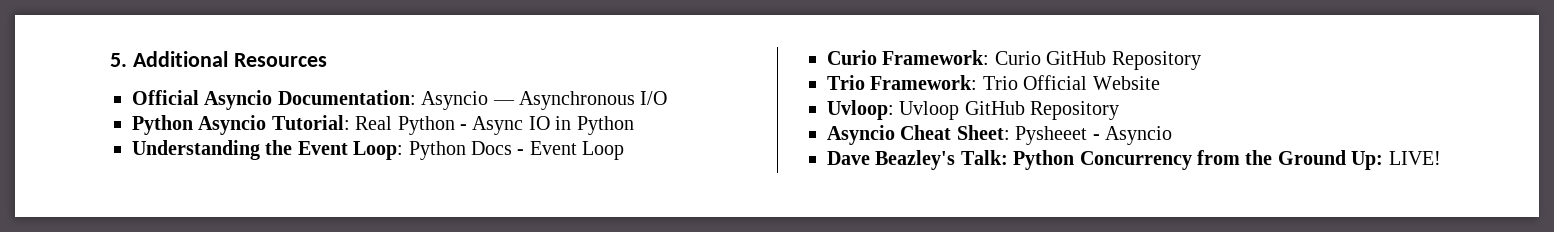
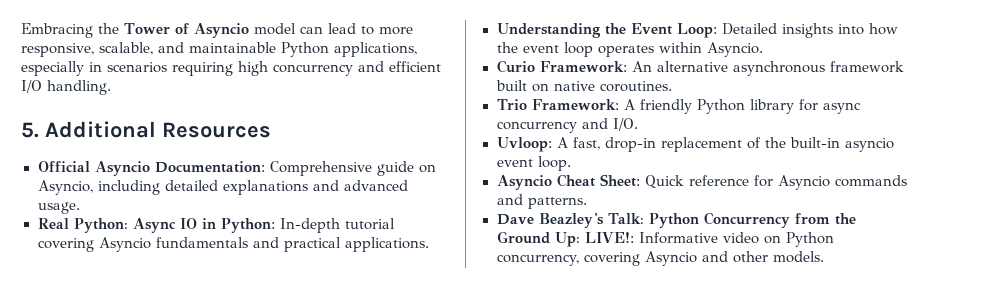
(110, 60) none -> [21,23,413,38] [21,42,417,57] [21,61,441,76] [21,80,111,95] Embracing the Tower of Asyncio model can lead to more responsive, scalable, and maintainable Python applications, especially in scenarios requiring high concurrency and efficient I/O handling. //
[421,91,668,110] [132,115,634,135] [132,140,625,160] [827,50,1201,70] [827,75,1160,90] [827,100,1120,120] [827,125,1172,145] Asyncio — Asynchronous I/O // Python Asyncio Tutorial: Real Python - Async IO in Python // Understanding the Event Loop: Python Docs - Event Loop // Curio Framework: Curio GitHub Repository // Trio Framework: Trio Official Website // Uvloop: Uvloop GitHub Repository // Asyncio Cheat Sheet: Pysheeet - Asyncio -> [269,161,436,176] [37,180,408,195] [37,202,80,214] [37,218,395,233] [37,237,429,252] [496,23,898,38] [496,42,763,57] [496,60,904,76] [495,80,672,92] [496,99,862,114] [496,118,638,133] [496,137,894,152] [496,156,571,171] [496,174,907,190] [496,194,587,209] Comprehensive guide on Asyncio, including detailed explanations and advanced usage. // Real Python: Async IO in Python: In-depth tutorial covering Asyncio fundamentals and practical applications. // Understanding the Event Loop: Detailed insights into how the event loop operates within Asyncio. // Curio Framework: An alternative asynchronous framework built on native coroutines. // Trio Framework: A friendly Python library for async concurrency and I/O. // Uvloop: A fast, drop-in replacement of the built-in asyncio event loop. // Asyncio Cheat Sheet: Quick reference for Asyncio commands and patterns.
[1388,151,1441,165] LIVE! -> [584,232,834,247] [496,251,825,266] LIVE!: Informative video on Python concurrency, covering Asyncio and other models.

